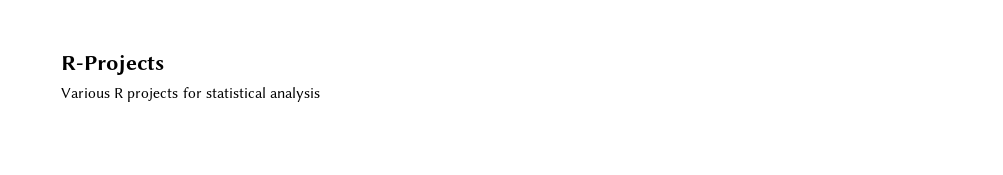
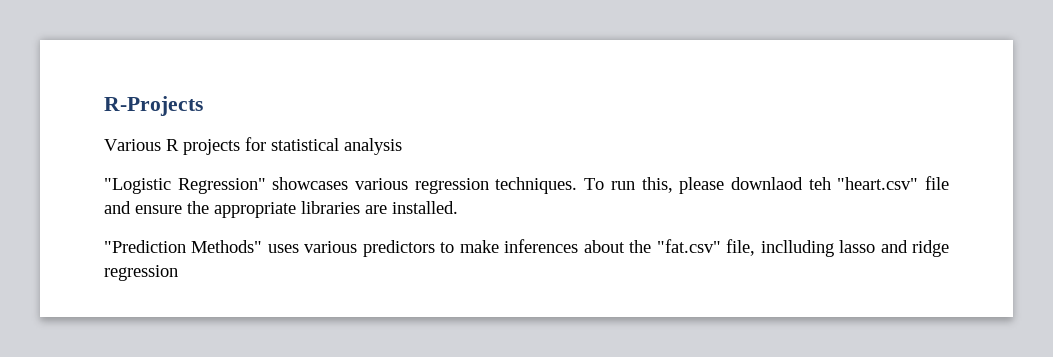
(320, 94) none -> [104,176,950,194] [104,201,458,218] [104,239,950,257] [104,265,178,281] // "Logistic Regression" showcases various regression techniques. To run this, please downlaod teh "heart.csv" file and ensure the appropriate libraries are installed. // "Prediction Methods" uses various predictors to make inferences about the "fat.csv" file, inclluding lasso and ridge regression

